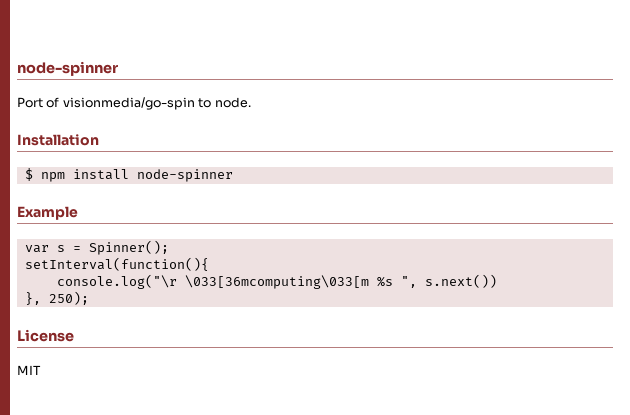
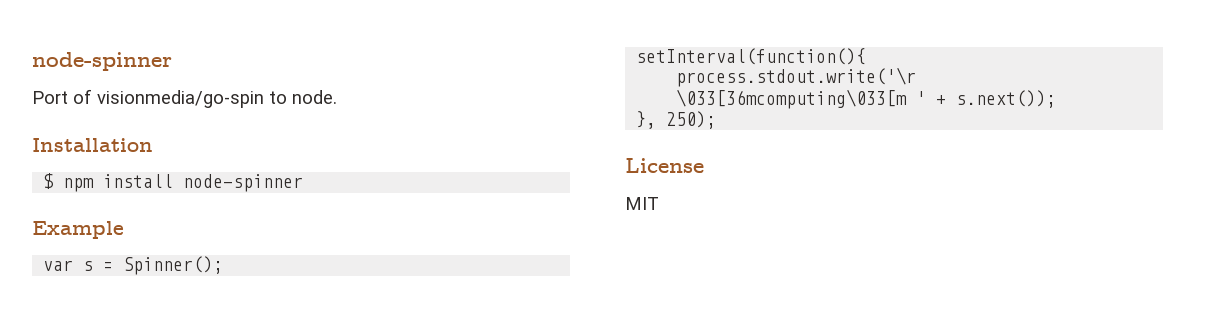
[56,274,497,289] console.log("\r \033[36mcomputing\033[m %s ", s.next()) -> [676,67,917,87] [676,89,1057,109] process.stdout.write('\r \033[36mcomputing\033[m ' + s.next());

